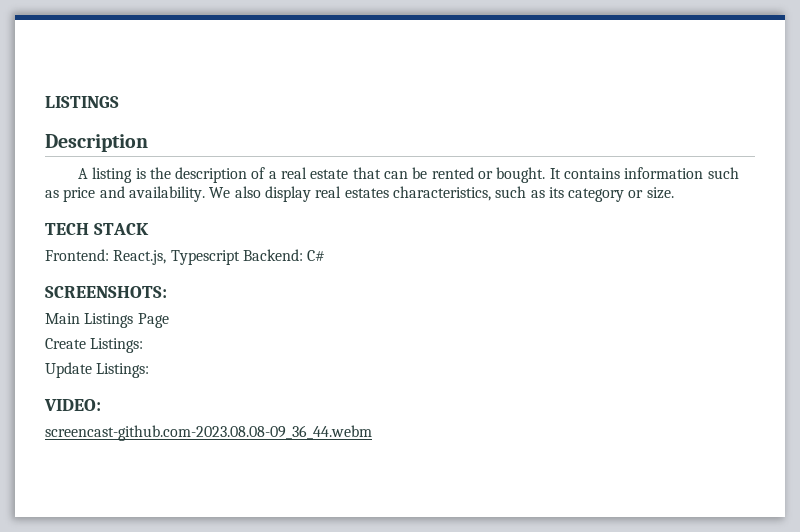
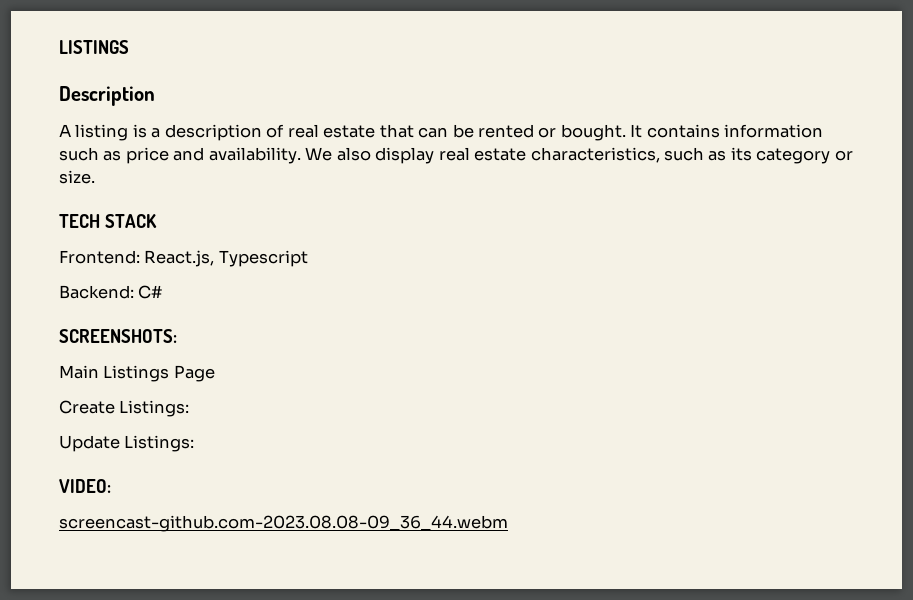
[149,167,171,179] the -> [151,128,161,138] a
[268,171,277,179] a -> (285, 131) none
[344,188,389,198] estates -> [474,148,527,161] estate
(240, 257) none -> (308, 258) //

